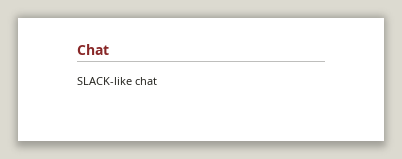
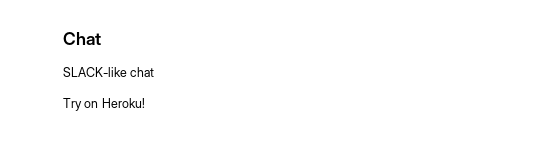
(157, 81) none -> [63,98,145,111] // Try on Heroku!

